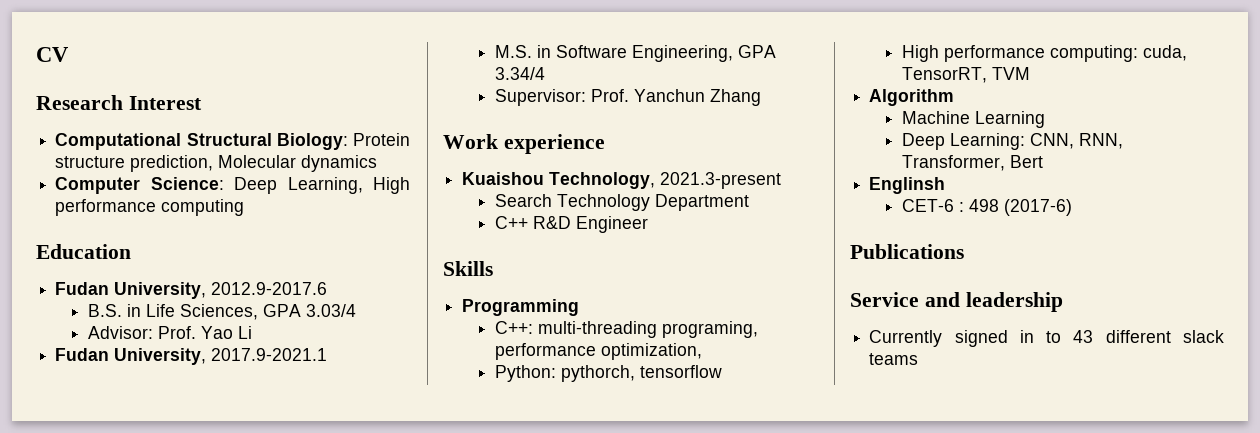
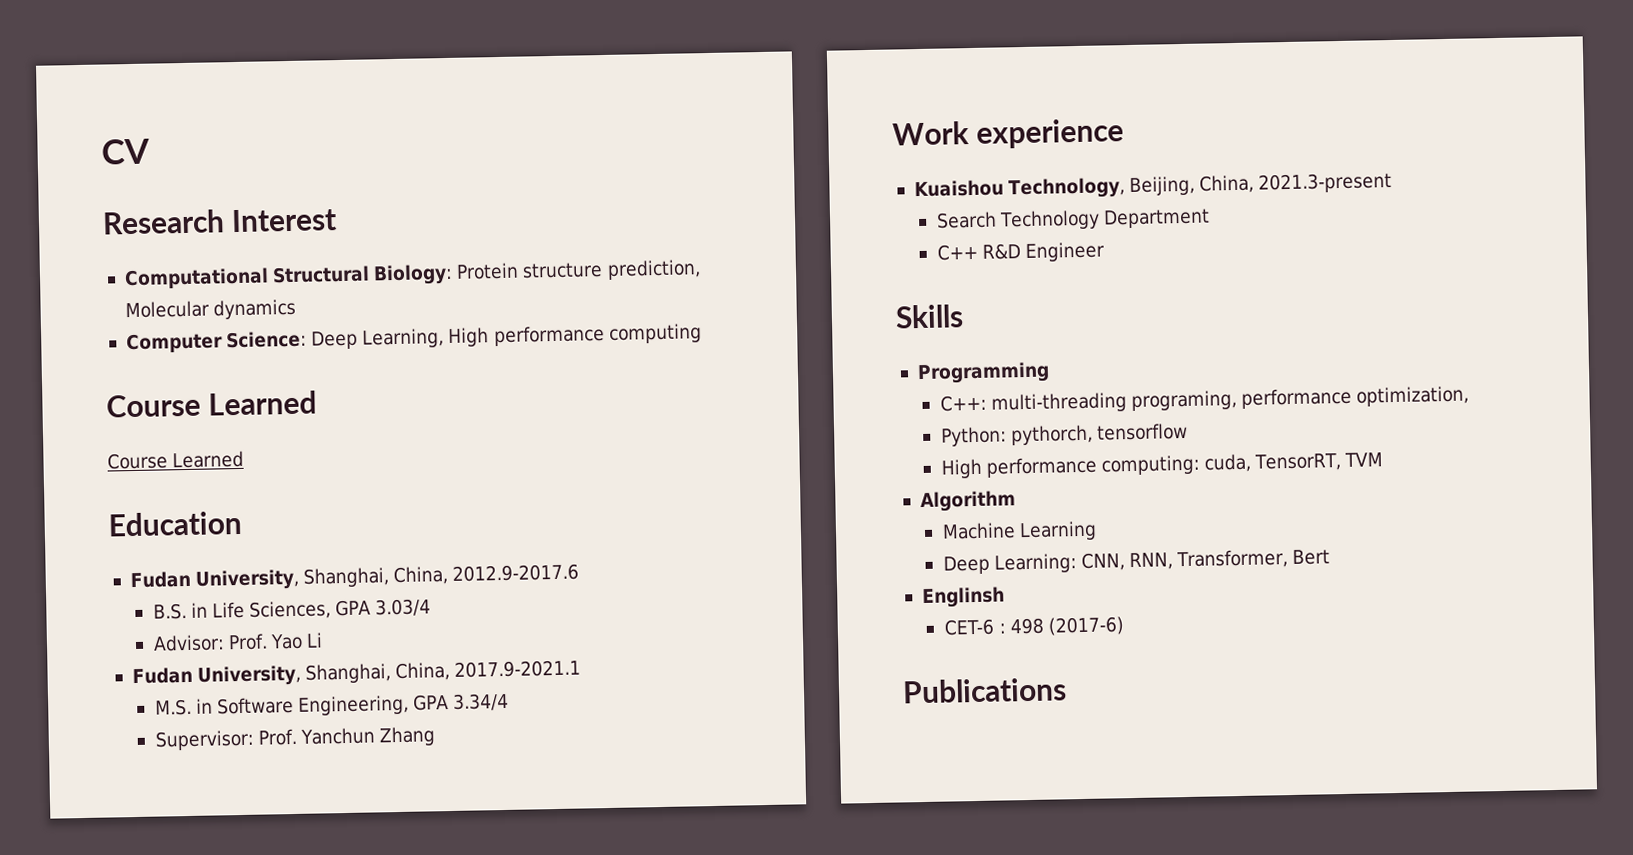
(245, 207) none -> [106,390,318,418] [107,450,245,470] // Course Learned // Course Learned
(207, 290) none -> [303,566,449,588] Shanghai, China,
(207, 356) none -> [305,662,451,684] Shanghai, China,
(656, 180) none -> [1129,174,1255,197] Beijing, China,
[850,292,1063,312] [869,330,1224,347] [869,353,919,365] // Service and leadership // Currently signed in to 43 different slack teams -> (1067, 690) none

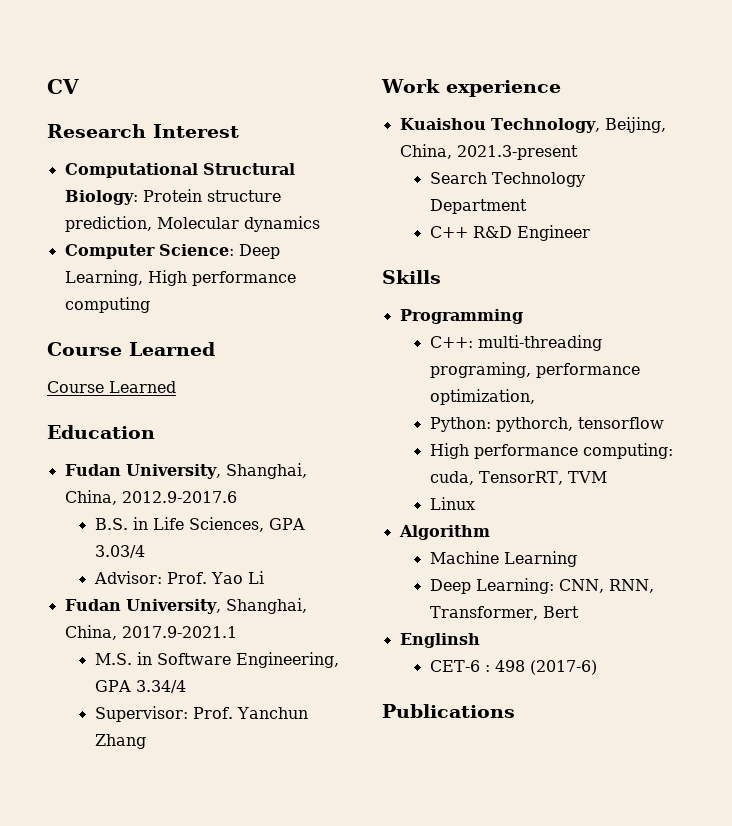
(1384, 459) none -> [429,497,475,510] // Linux

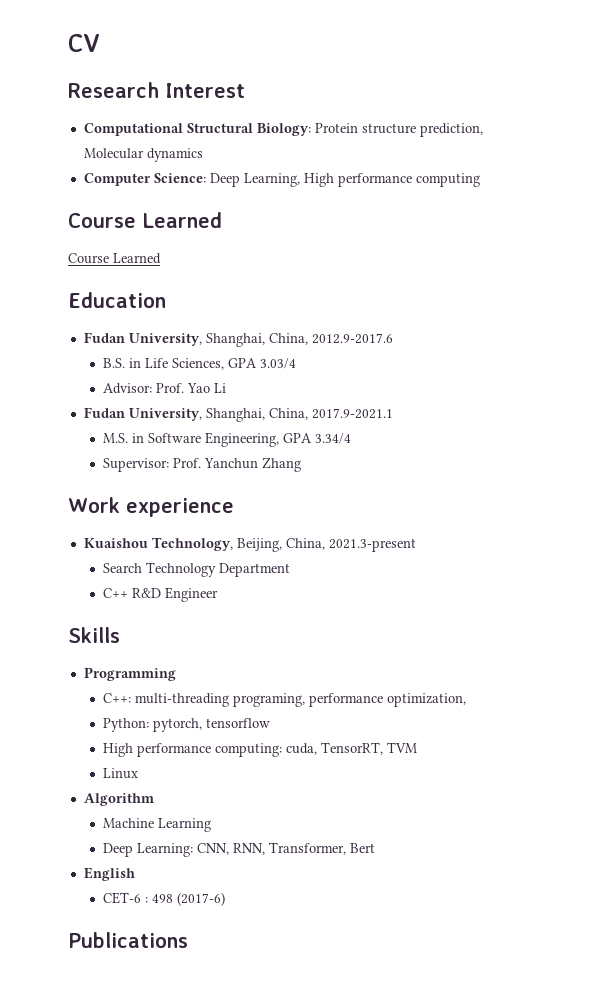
[495,417,573,432] pythorch, -> [153,718,203,732] pytorch,
[399,633,480,648] Englinsh -> [83,867,135,881] English

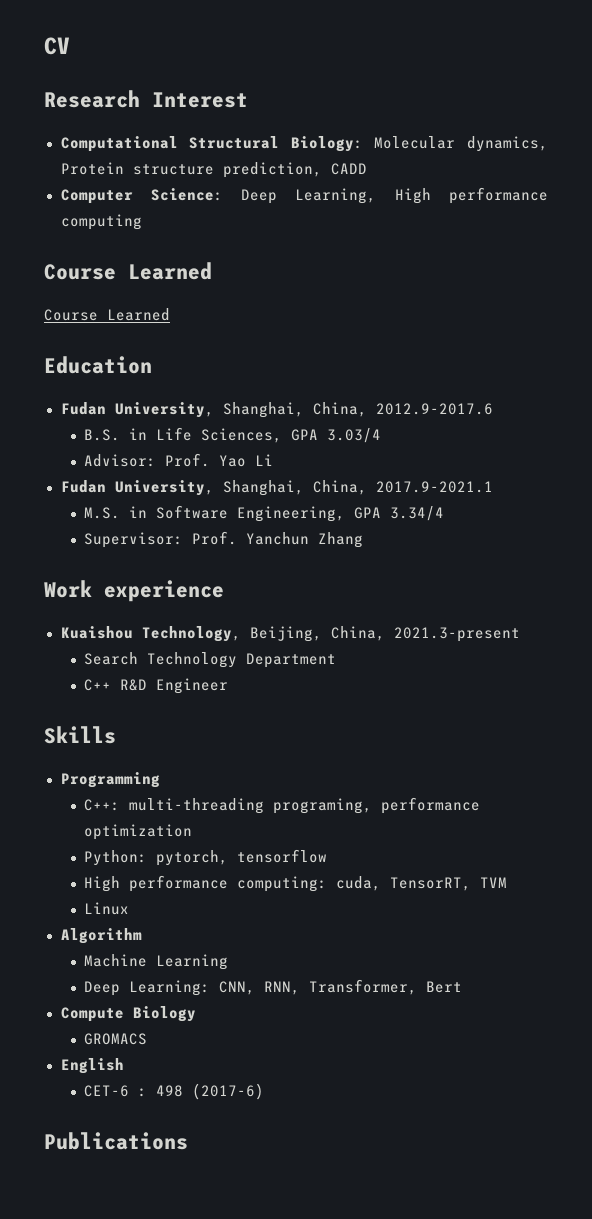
(311, 129) none -> [374,136,548,152] Molecular dynamics,
[83,148,203,162] Molecular dynamics -> [330,163,367,175] CADD
[387,693,467,707] optimization, -> [84,824,193,840] optimization
(376, 848) none -> [60,1006,196,1022] [84,1033,148,1045] // Compute Biology // GROMACS

